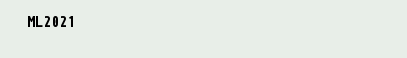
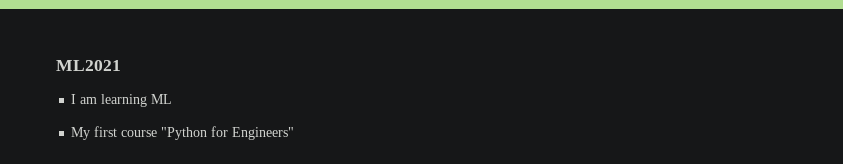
(75, 21) none -> [71,94,173,107] [71,126,295,140] // I am learning ML // My first course "Python for Engineers"

